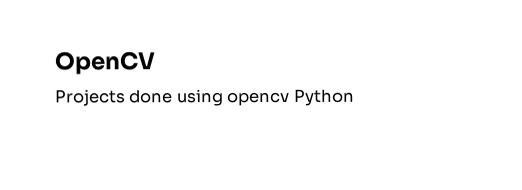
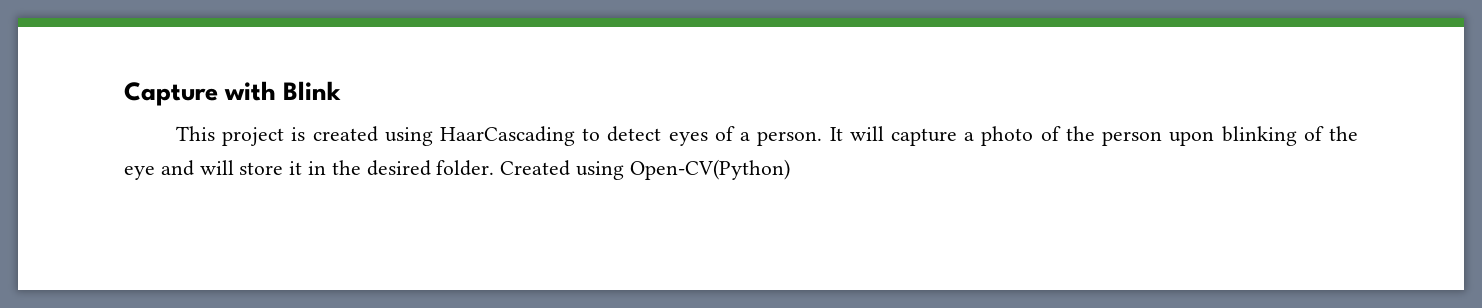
[54,51,155,75] [54,88,355,107] OpenCV // Projects done using opencv Python -> [124,81,342,106] [175,126,1359,146] [124,159,790,180] Capture with Blink // This project is created using HaarCascading to detect eyes of a person. It will capture a photo of the person upon blinking of the eye and will store it in the desired folder. Created using Open-CV(Python)

